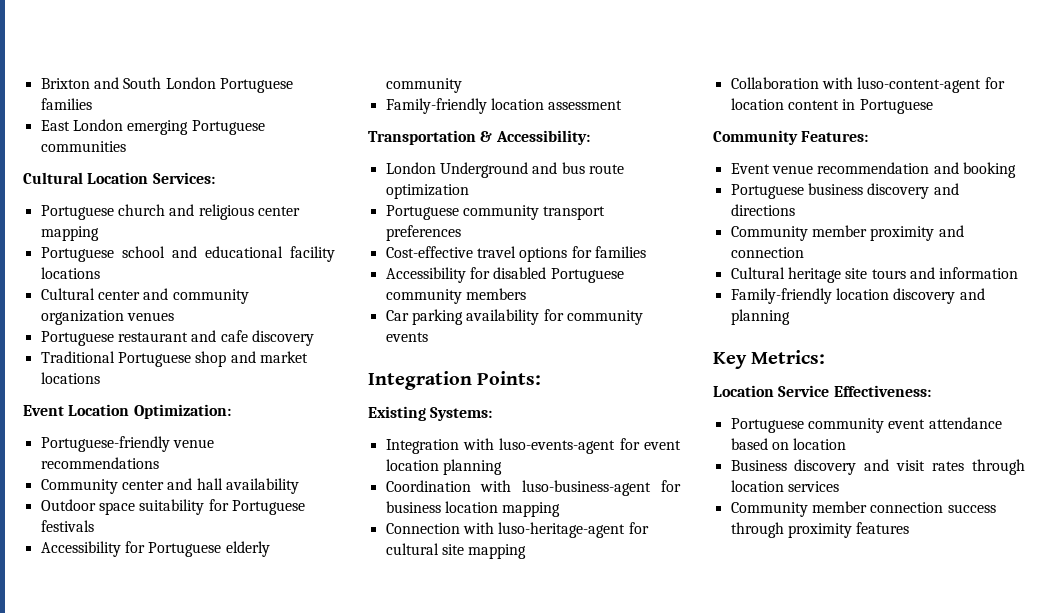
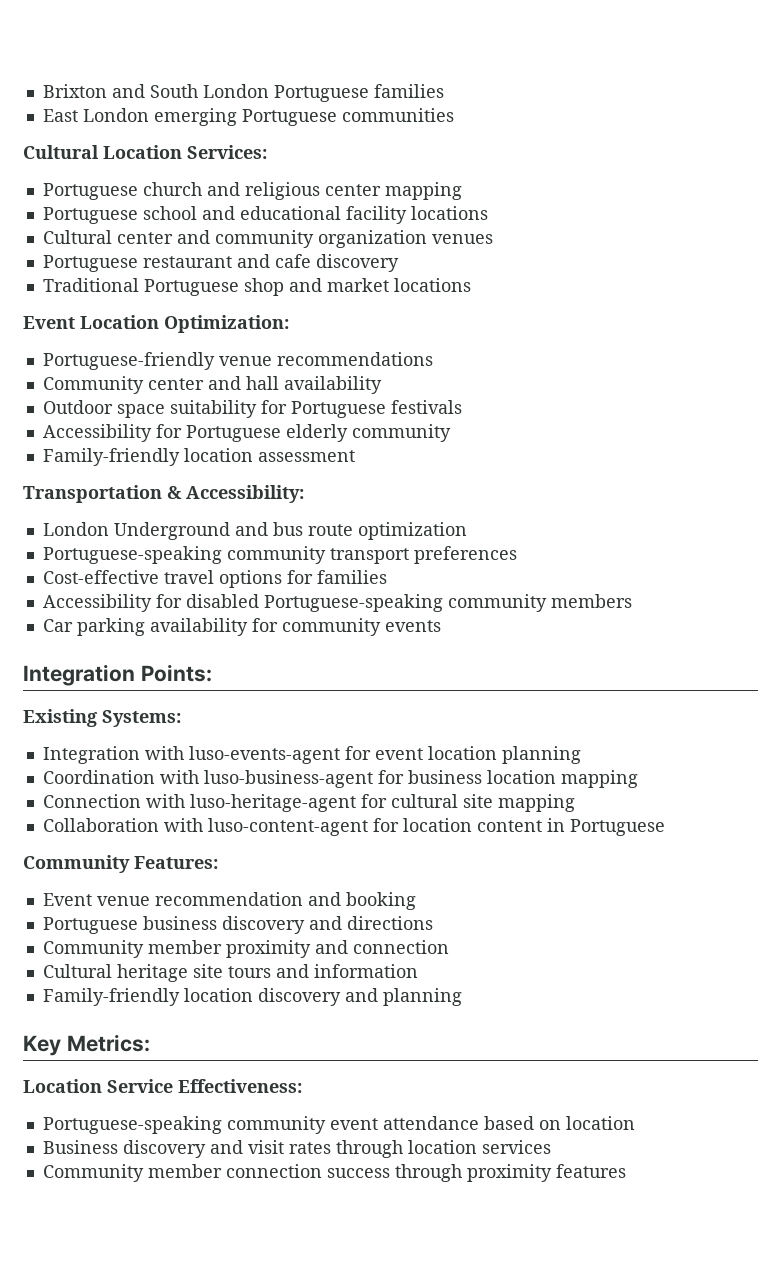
[385,205,459,220] Portuguese -> [42,546,222,564] Portuguese-speaking
[550,268,624,283] Portuguese -> [263,594,443,612] Portuguese-speaking
[730,418,804,433] Portuguese -> [42,1116,222,1134] Portuguese-speaking

